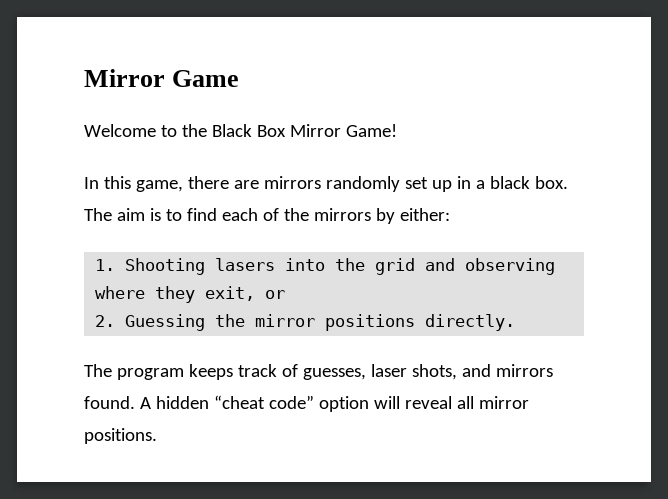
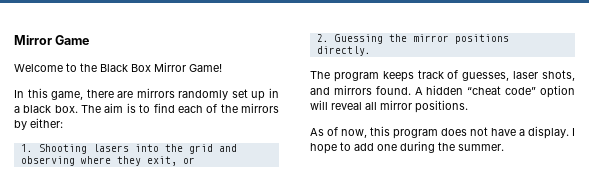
(157, 436) none -> [310,126,575,139] [310,141,504,154] // As of now, this program does not have a display. I hope to add one during the summer.

